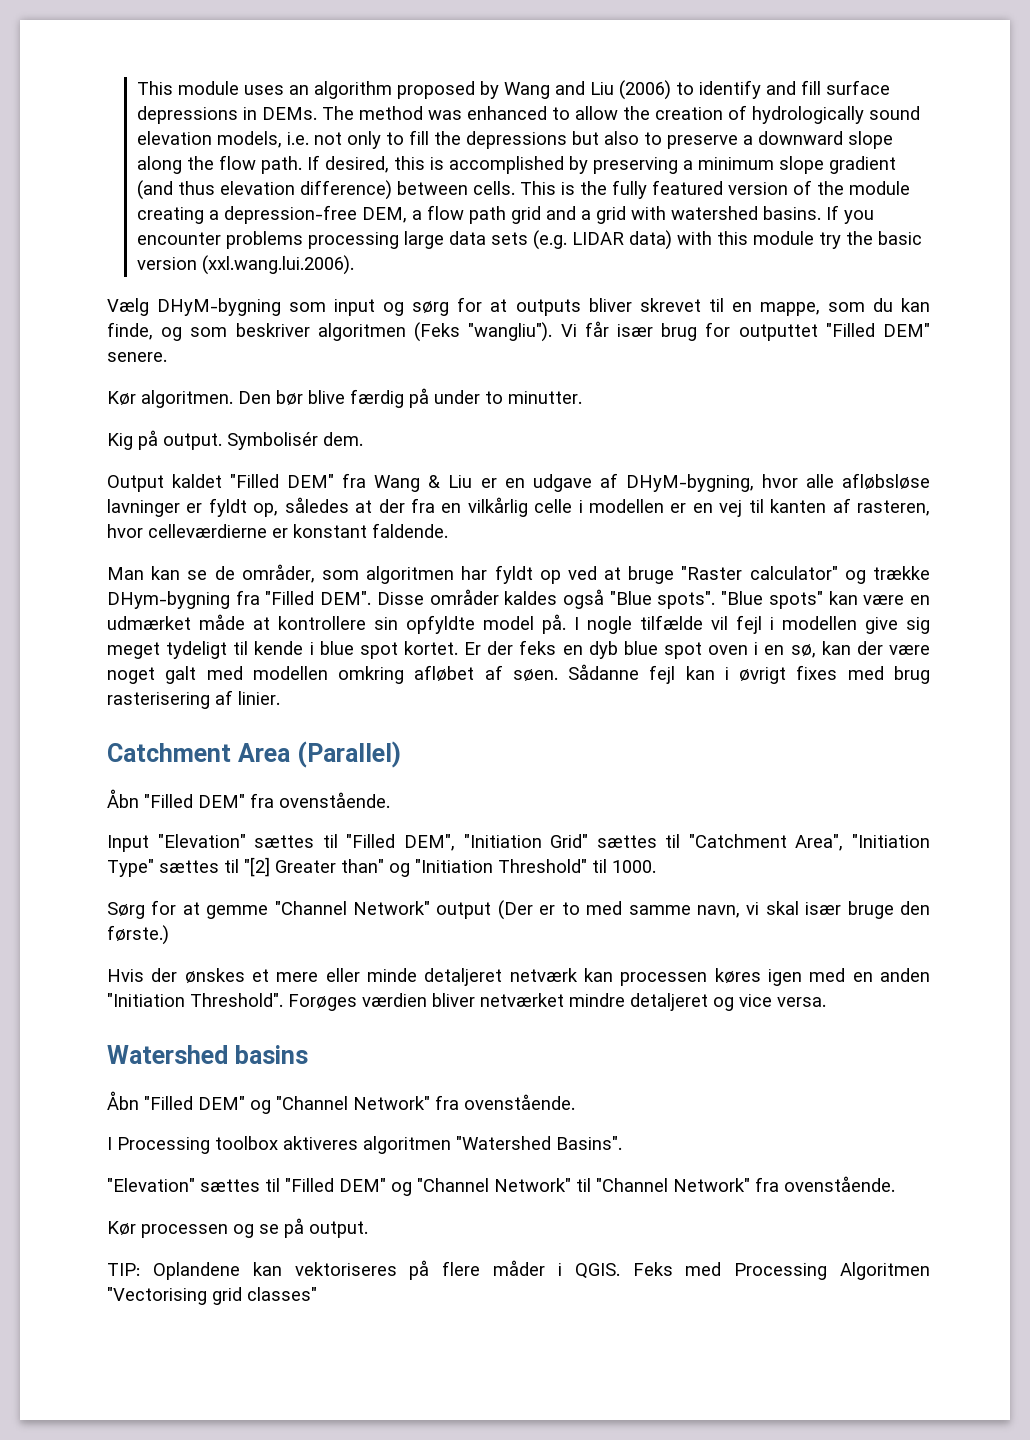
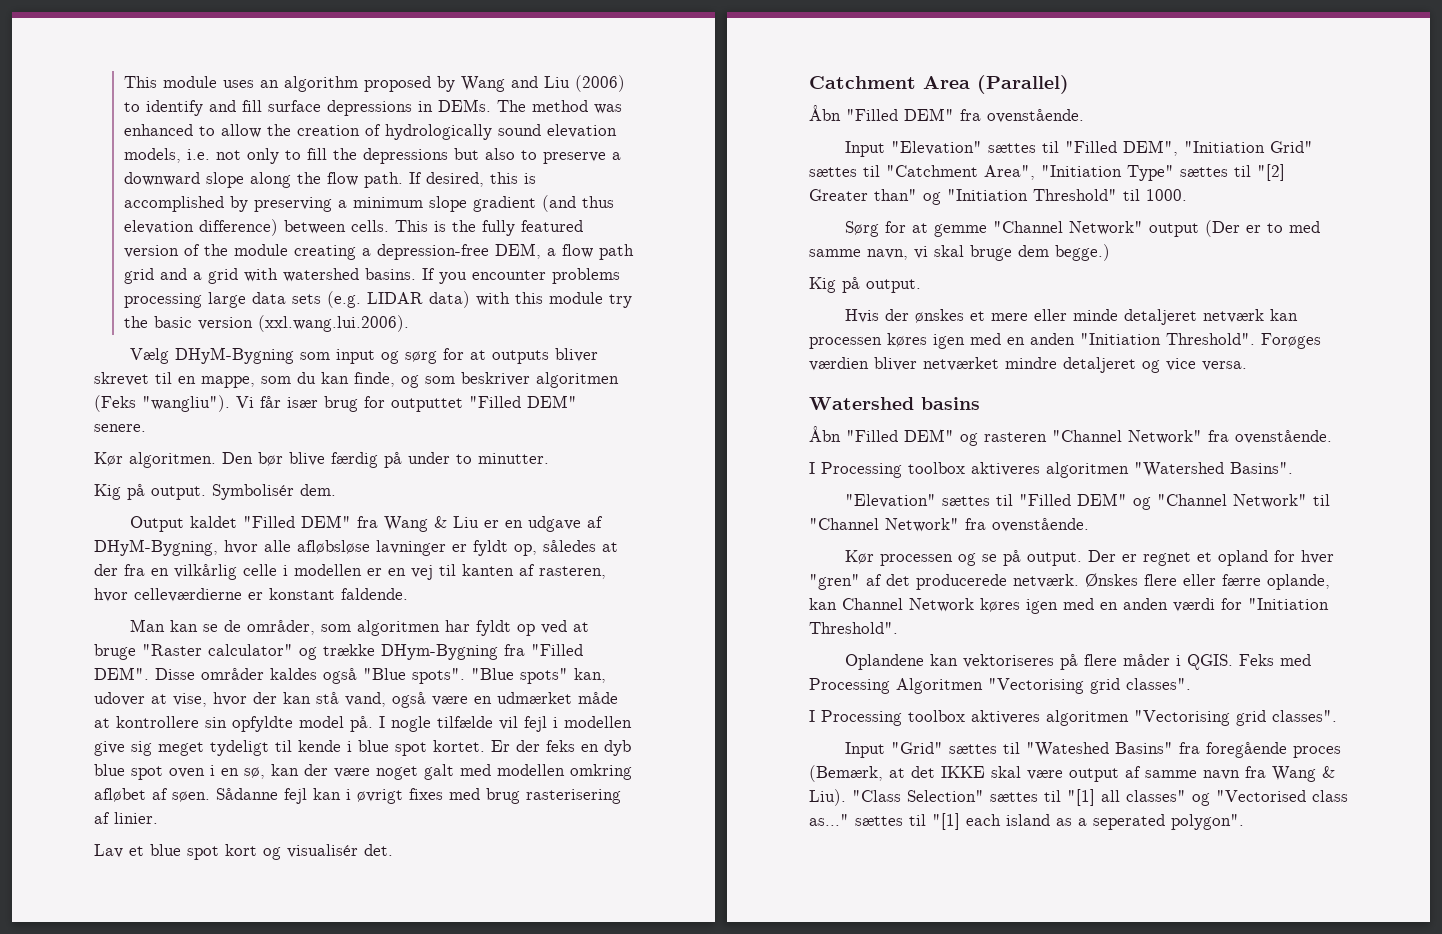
[157,298,282,316] DHyM-bygning -> [175,347,295,364] DHyM-Bygning
[625,474,754,492] DHyM-bygning, -> [94,539,218,556] DHyM-Bygning,
[107,591,230,609] DHym-bygning -> [381,644,498,660] DHym-Bygning
[828,591,858,605] kan -> [574,668,606,683] [94,692,426,708] kan, udover at vise, hvor der kan stå vand, også
(280, 698) none -> [94,844,393,860] // Lav et blue spot kort og visualisér det.
[805,901,930,919] [107,925,169,945] især bruge den første.) -> [970,244,1110,261] [809,277,921,293] bruge dem begge.) // Kig på output.
(271, 1107) none -> [984,432,1047,442] rasteren
[107,1263,140,1276] // TIP: -> [1088,550,1335,566] [809,573,1330,590] [809,598,1329,614] [809,622,898,634] Der er regnet et opland for hver "gren" af det producerede netværk. Ønskes flere eller færre oplande, kan Channel Network køres igen med en anden værdi for "Initiation Threshold". //
[247,1287,317,1301] classes" -> [1126,678,1191,690] [809,710,1337,726] [845,742,1342,758] [809,765,1335,782] [809,789,1348,806] [809,813,1244,830] classes". // I Processing toolbox aktiveres algoritmen "Vectorising grid classes". // Input "Grid" sættes til "Wateshed Basins" fra foregående proces (Bemærk, at det IKKE skal være output af samme navn fra Wang & Liu). "Class Selection" sættes til "[1] all classes" og "Vectorised class as..." sættes til "[1] each island as a seperated polygon".

